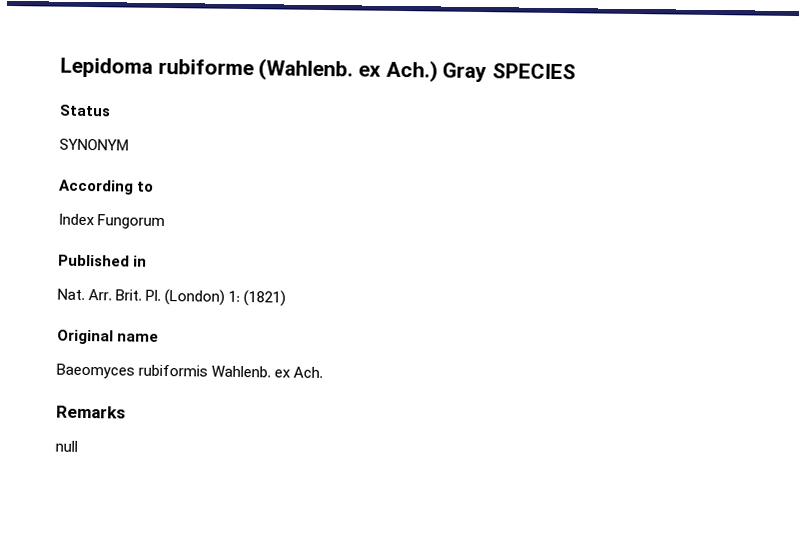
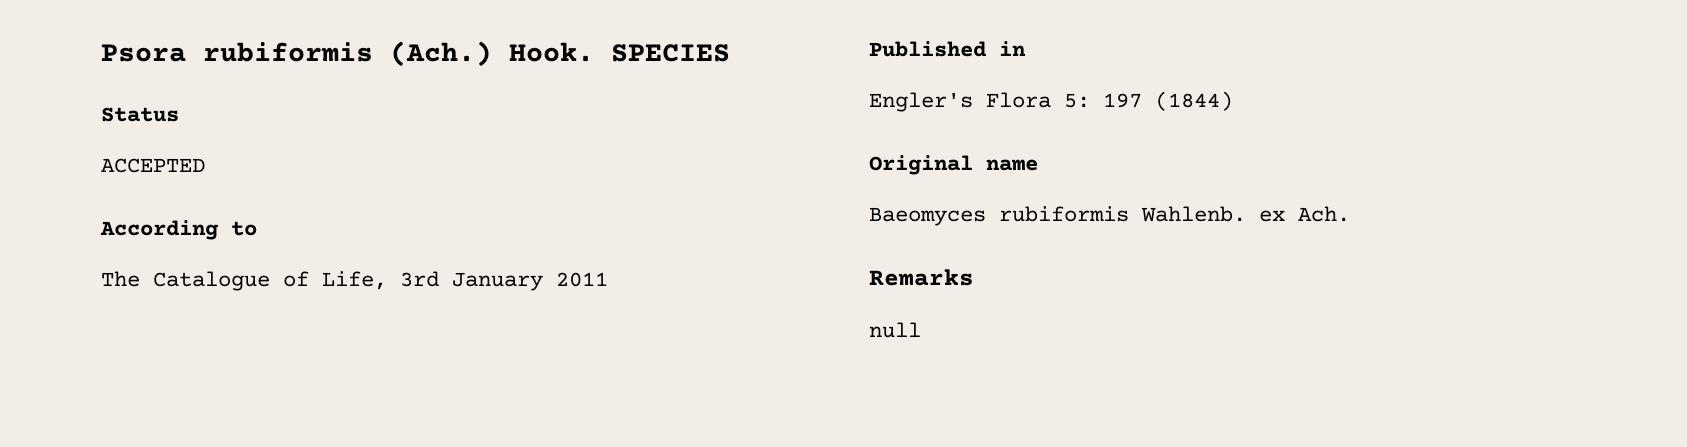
[60,57,488,83] Lepidoma rubiforme (Wahlenb. ex Ach.) Gray -> [101,41,594,67] Psora rubiformis (Ach.) Hook.
[59,138,129,151] SYNONYM -> [101,158,205,173] ACCEPTED
[58,213,166,230] [58,254,148,267] [57,288,287,307] Index Fungorum // Published in // Nat. Arr. Brit. Pl. (London) 1: (1821) -> [101,271,608,291] [869,41,1026,57] [869,91,1233,112] The Catalogue of Life, 3rd January 2011 // Published in // Engler's Flora 5: 197 (1844)

